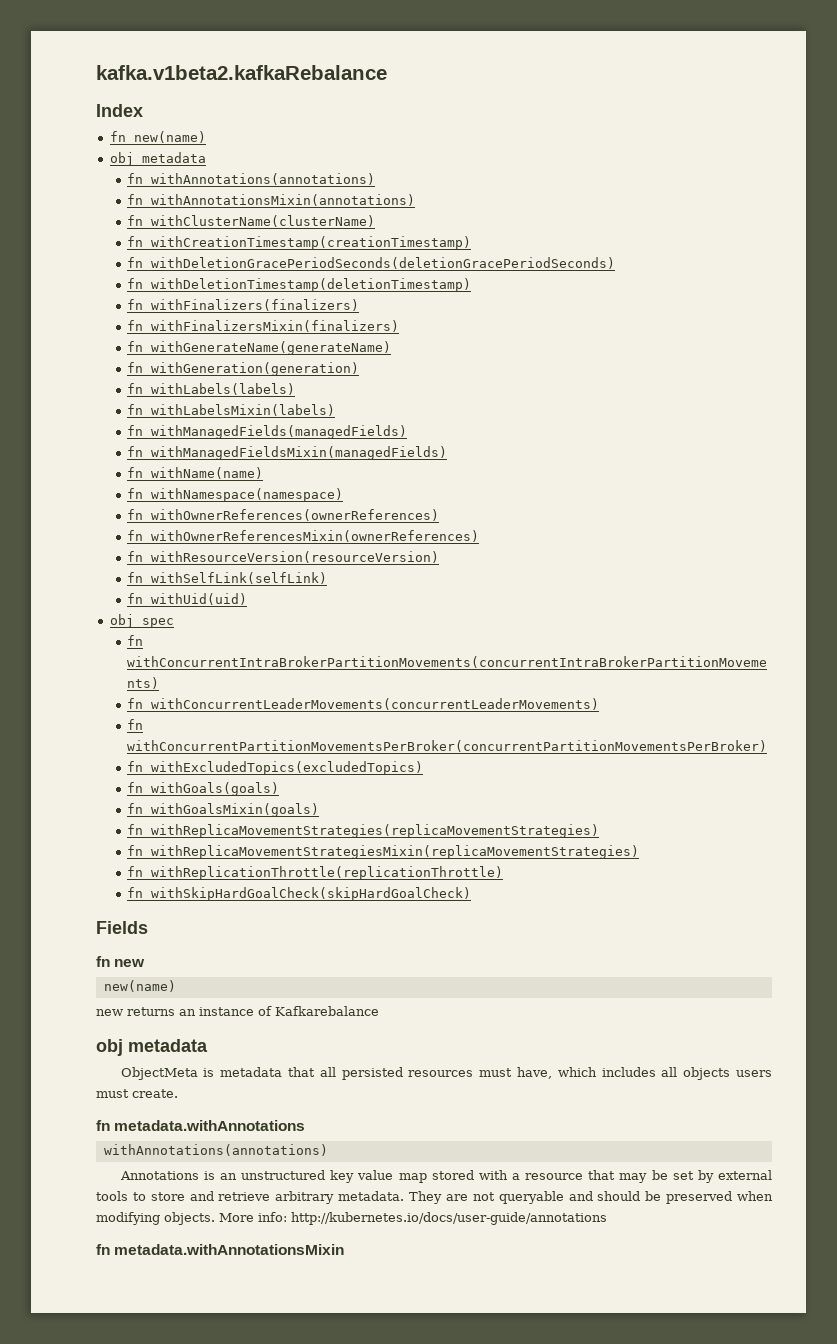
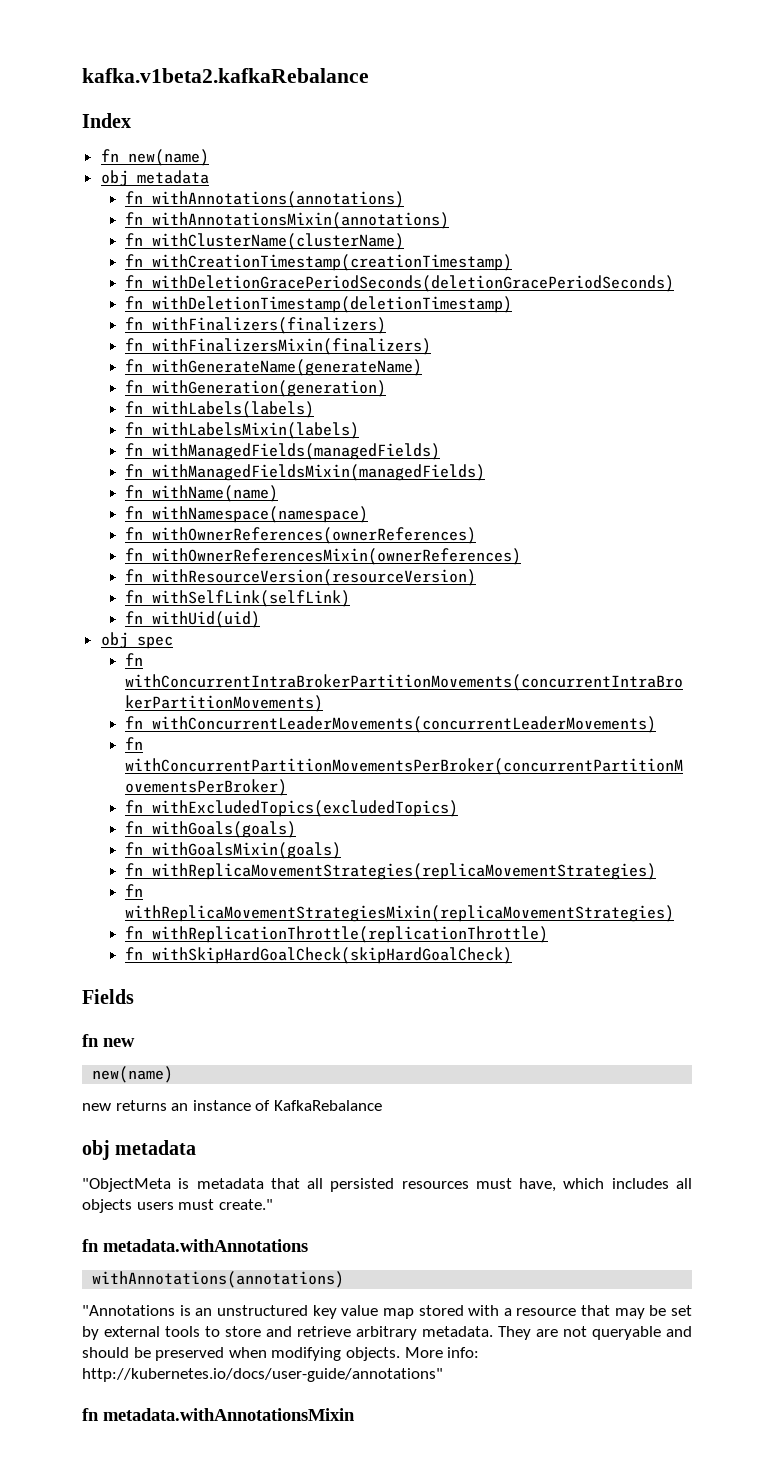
[275,1006,379,1016] [96,1039,208,1056] [120,1067,198,1080] Kafkarebalance // obj metadata // ObjectMeta -> [273,1100,382,1111] [82,1140,197,1160] [82,1178,171,1192] KafkaRebalance // obj metadata // "ObjectMeta
[132,1089,178,1098] create. -> [218,1199,273,1210] create."
[119,1171,199,1180] Annotations -> [82,1305,175,1316] "Annotations
[291,1212,607,1225] http://kubernetes.io/docs/user-guide/annotations -> [82,1368,443,1382] http://kubernetes.io/docs/user-guide/annotations"

